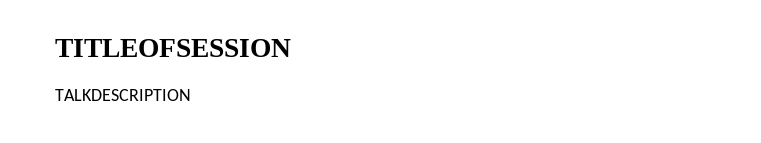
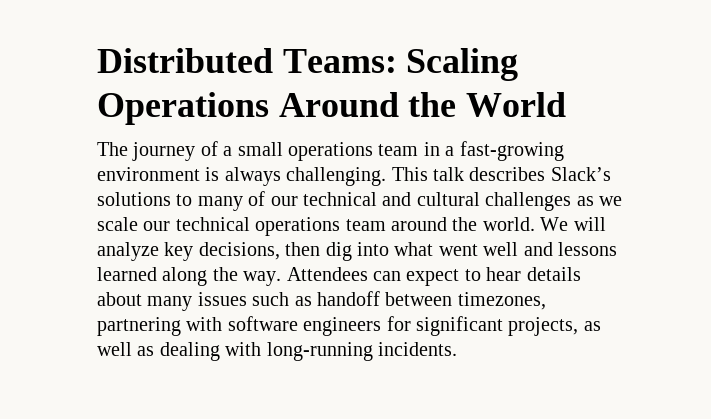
[55,39,291,57] [55,89,191,101] TITLEOFSESSION // TALKDESCRIPTION -> [97,48,519,81] [97,92,567,125] [97,141,564,161] [97,167,611,186] [97,191,622,211] [97,217,606,236] [97,242,617,261] [97,267,581,286] [97,291,546,311] [97,316,601,336] [97,342,457,361] Distributed Teams: Scaling Operations Around the World // The journey of a small operations team in a fast-growing environment is always challenging. This talk describes Slack’s solutions to many of our technical and cultural challenges as we scale our technical operations team around the world. We will analyze key decisions, then dig into what went well and lessons learned along the way. Attendees can expect to hear details about many issues such as handoff between timezones, partnering with software engineers for significant projects, as well as dealing with long-running incidents.

